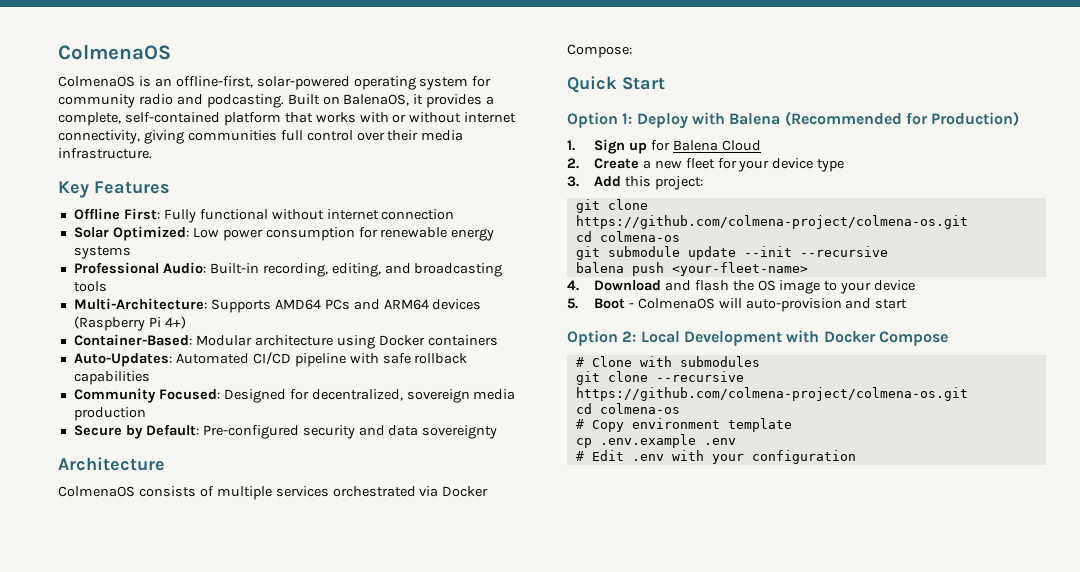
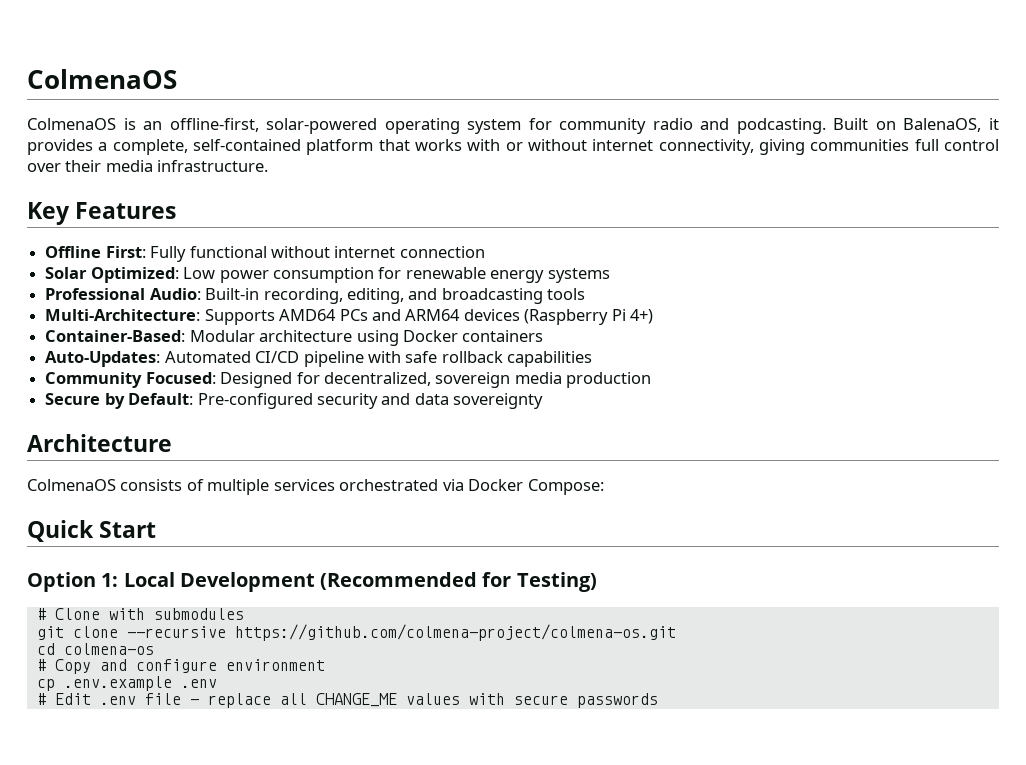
[636,111,1020,129] [567,139,761,154] [567,158,845,172] [567,176,703,190] [575,199,648,213] [575,215,968,229] [575,231,680,242] [575,246,888,260] [575,262,808,276] [567,280,916,294] [567,298,908,312] [567,330,948,346] Deploy with Balena (Recommended for Production) // 1. Sign up for Balena Cloud // 2. Create a new fleet for your device type // 3. Add this project: // git clone https://github.com/colmena-project/colmena-os.git // cd colmena-os // git submodule update --init --recursive // balena push <your-fleet-name> // 4. Download and flash the OS image to your device // 5. Boot - ColmenaOS will auto-provision and start // Option 2: Local Development with Docker Compose -> [123,572,597,592] Local Development (Recommended for Testing)
(624, 426) none -> [99,659,217,673] and configure
[727,418,792,432] template -> (325, 665) none
[671,450,856,464] with your configuration -> [144,693,658,708] file - replace all CHANGE_ME values with secure passwords

